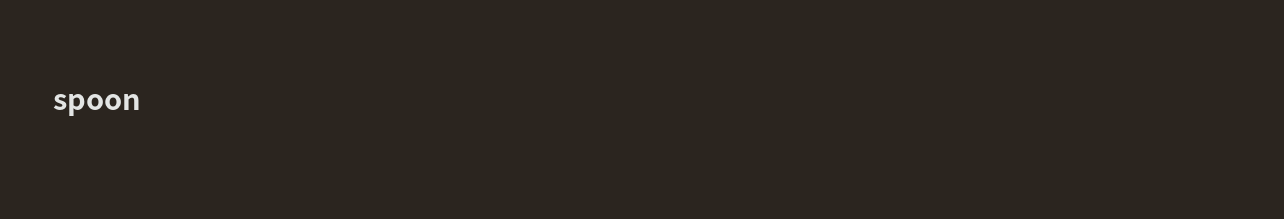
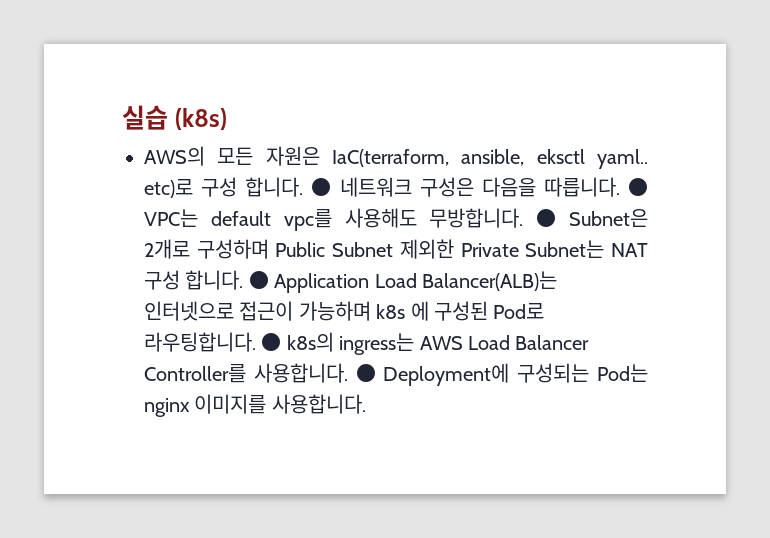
[53,94,141,116] spoon -> [122,105,227,130] [144,146,648,169] [144,177,648,198] [144,208,648,231] [144,239,649,259] [144,270,557,293] [144,301,545,321] [144,332,590,355] [144,363,648,386] [144,394,366,417] 실습 (k8s) // AWS의 모든 자원은 IaC(terraform, ansible, eksctl yaml.. etc)로 구성 합니다. ● 네트워크 구성은 다음을 따릅니다. ● VPC는 default vpc를 사용해도 무방합니다. ● Subnet은 2개로 구성하며 Public Subnet 제외한 Private Subnet는 NAT 구성 합니다. ● Application Load Balancer(ALB)는 인터넷으로 접근이 가능하며 k8s 에 구성된 Pod로 라우팅합니다. ● k8s의 ingress는 AWS Load Balancer Controller를 사용합니다. ● Deployment에 구성되는 Pod는 nginx 이미지를 사용합니다.

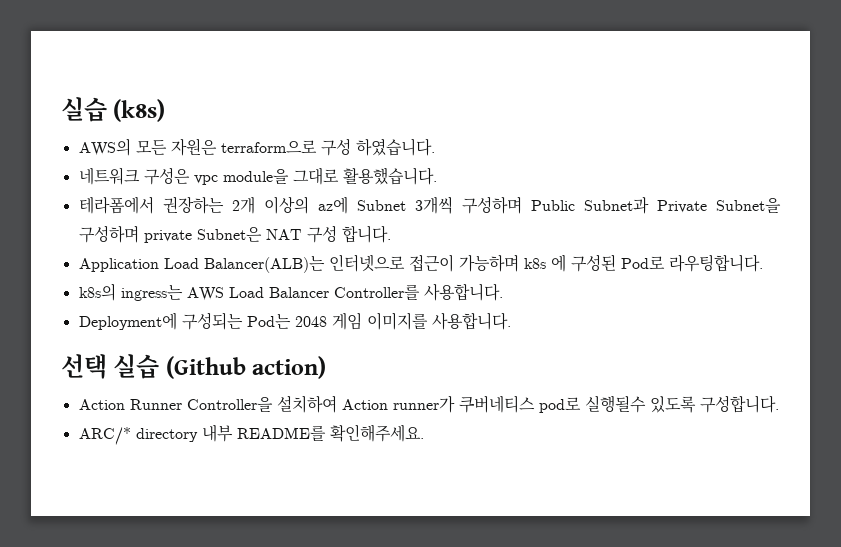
[331,149,648,169] [144,177,648,198] [144,208,648,231] [144,239,605,259] IaC(terraform, ansible, eksctl yaml.. etc)로 구성 합니다. ● 네트워크 구성은 다음을 따릅니다. ● VPC는 default vpc를 사용해도 무방합니다. ● Subnet은 2개로 구성하며 Public Subnet 제외한 Private Subnet는 -> [220,138,435,156] [78,167,437,185] [78,196,781,214] [78,225,262,243] terraform으로 구성 하였습니다. // 네트워크 구성은 vpc module을 그대로 활용했습니다. // 테라폼에서 권장하는 2개 이상의 az에 Subnet 3개씩 구성하며 Public Subnet과 Private Subnet을 구성하며 private Subnet은
[248,271,269,290] ● -> (391, 234) //
[261,333,282,352] ● -> (763, 263) //
[355,364,376,383] ● -> (503, 292) //
[144,398,190,417] nginx -> [294,312,362,330] 2048 게임
(366, 404) none -> [61,354,327,379] [78,395,779,413] [78,424,424,445] // 선택 실습 (Github action) // Action Runner Controller을 설치하여 Action runner가 쿠버네티스 pod로 실행될수 있도록 구성합니다. // ARC/* directory 내부 README를 확인해주세요.

